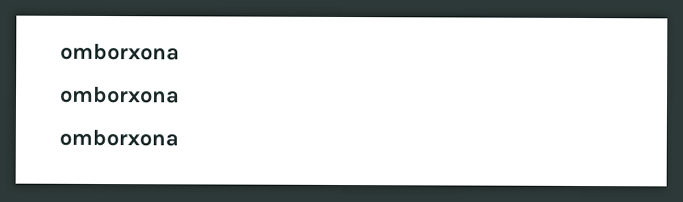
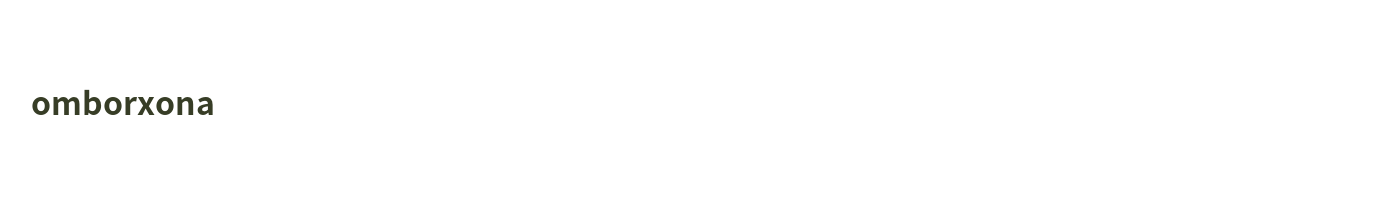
[60,42,180,61] [59,85,180,104] [59,128,179,147] omborxona // omborxona // omborxona -> [31,89,215,115] omborxona

